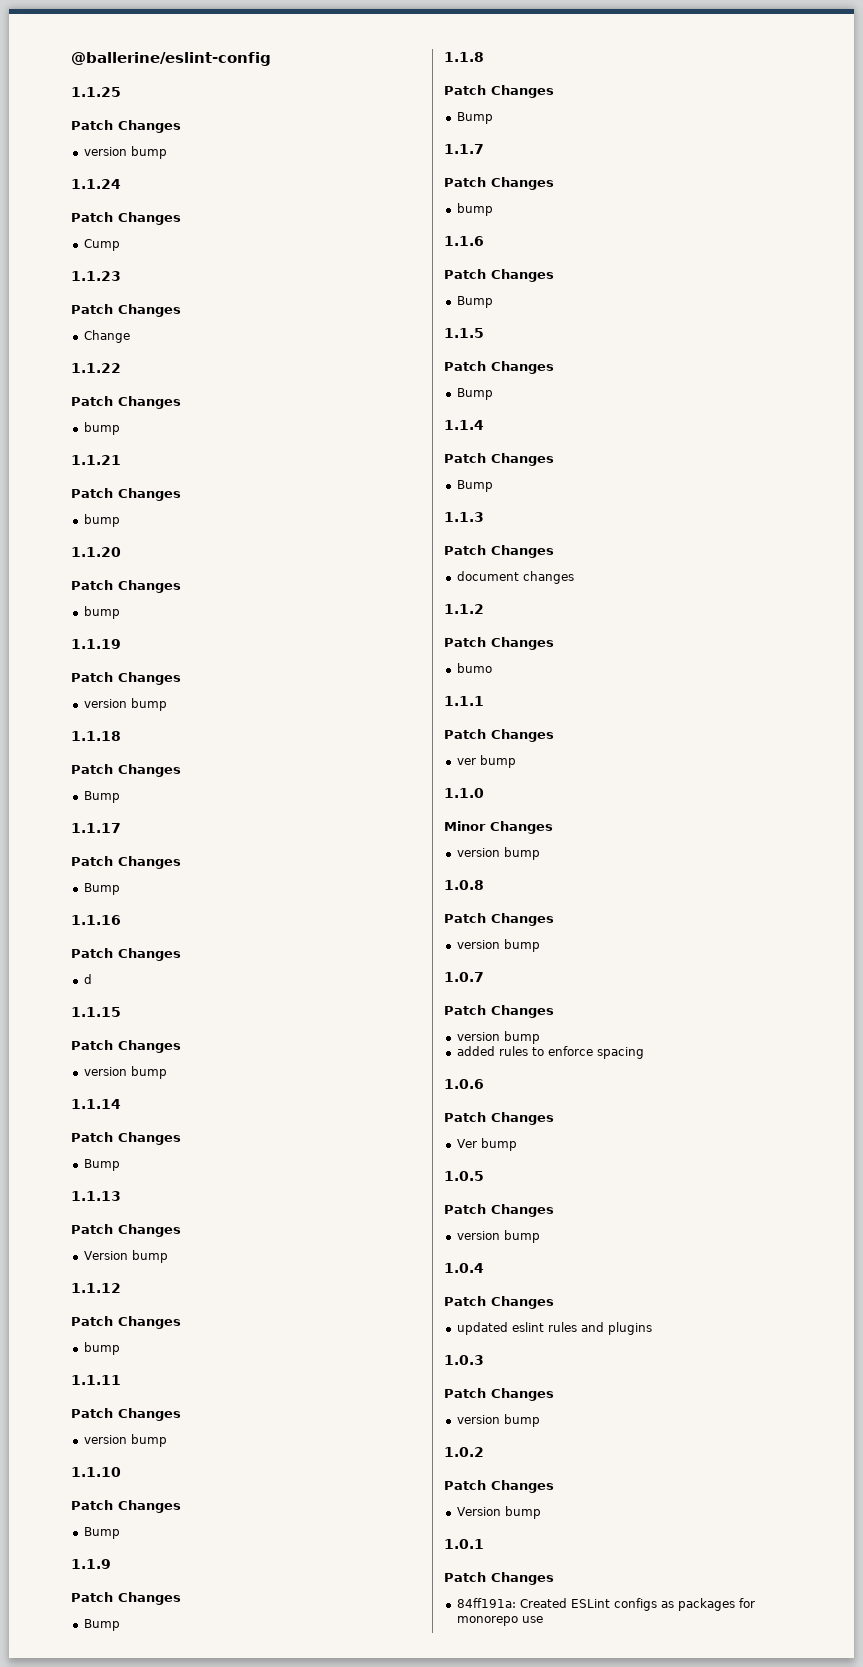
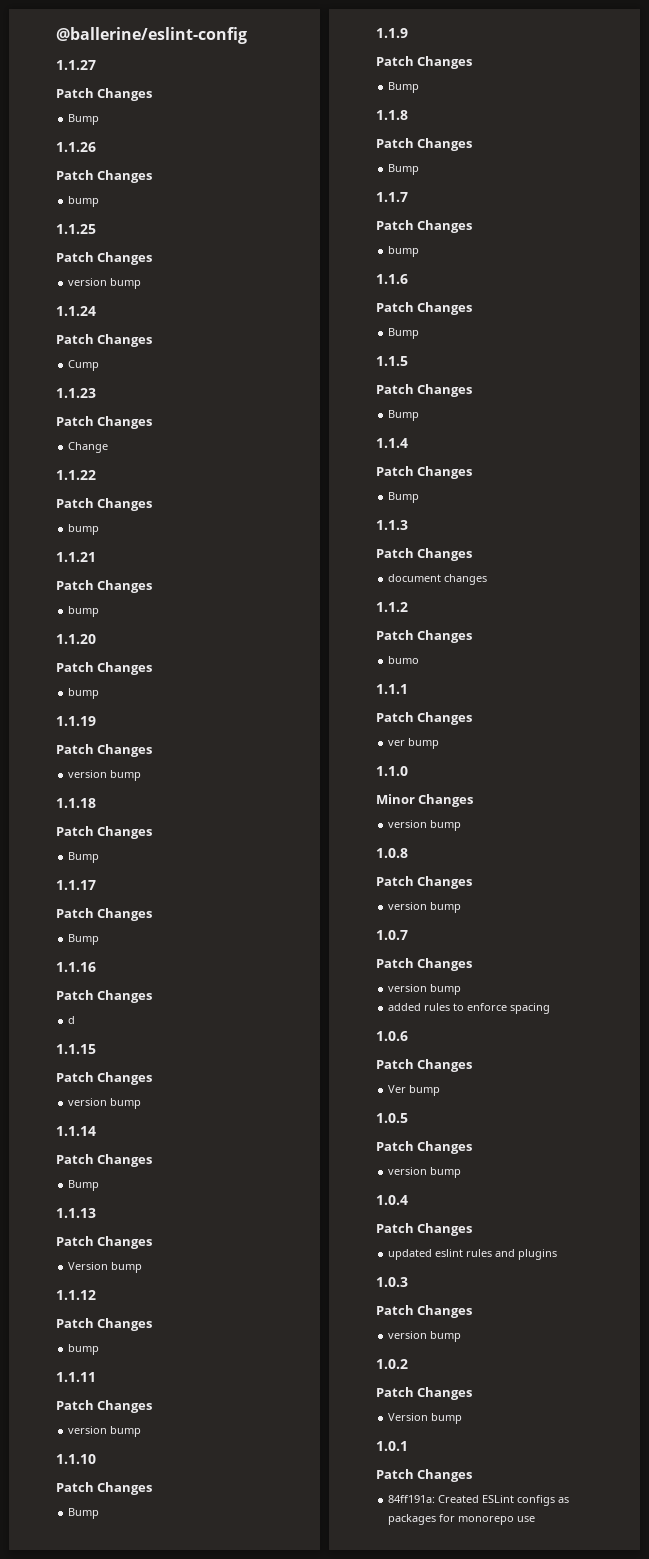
(271, 59) none -> [56,60,96,70] [56,88,153,101] [68,114,100,125] [56,142,96,152] [56,170,153,183] [68,196,100,207] // 1.1.27 // Patch Changes // Bump // 1.1.26 // Patch Changes // bump

